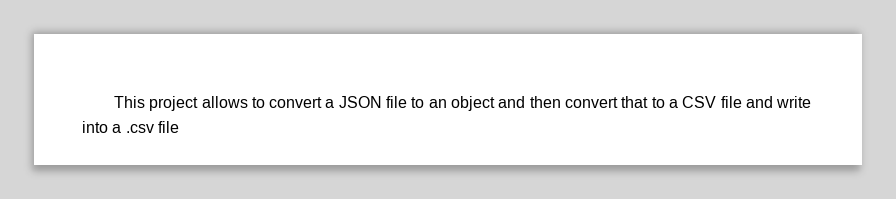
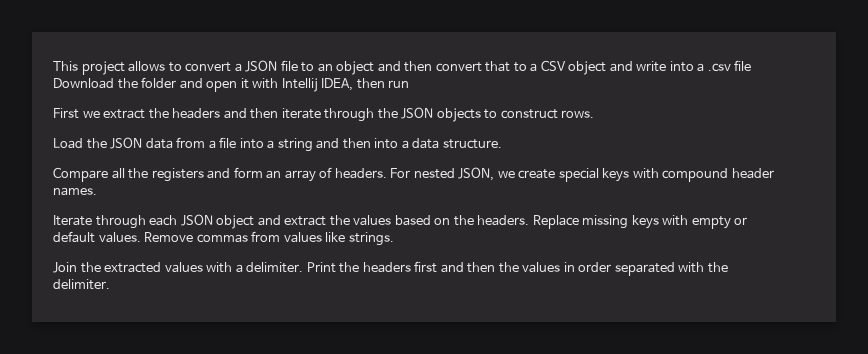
[720,96,742,108] file -> [568,61,607,75] object
(179, 127) none -> [53,77,410,92] [53,107,595,122] [53,137,502,152] [53,167,774,182] [53,187,97,196] [53,214,748,229] [53,231,394,246] [53,261,728,276] [53,279,110,290] Download the folder and open it with Intellij IDEA, then run // First we extract the headers and then iterate through the JSON objects to construct rows. // Load the JSON data from a file into a string and then into a data structure. // Compare all the registers and form an array of headers. For nested JSON, we create special keys with compound header names. // Iterate through each JSON object and extract the values based on the headers. Replace missing keys with empty or default values. Remove commas from values like strings. // Join the extracted values with a delimiter. Print the headers first and then the values in order separated with the delimiter.

